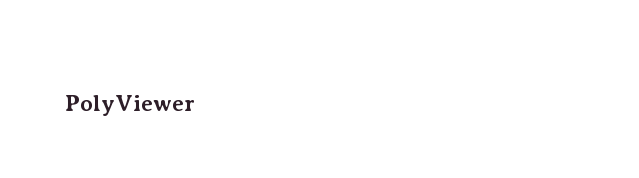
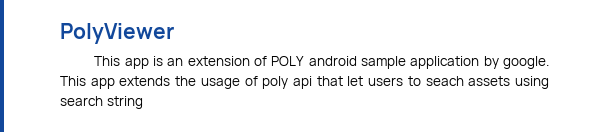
(195, 105) none -> [94,56,549,69] [60,76,549,89] [60,96,143,109] // This app is an extension of POLY android sample application by google. This app extends the usage of poly api that let users to seach assets using search string

